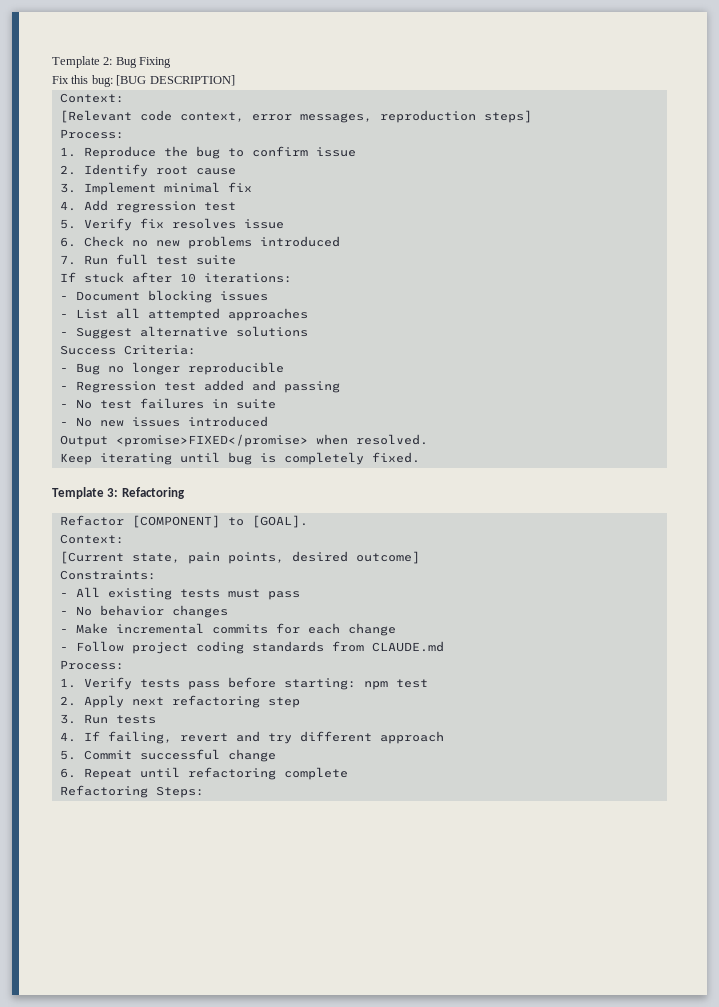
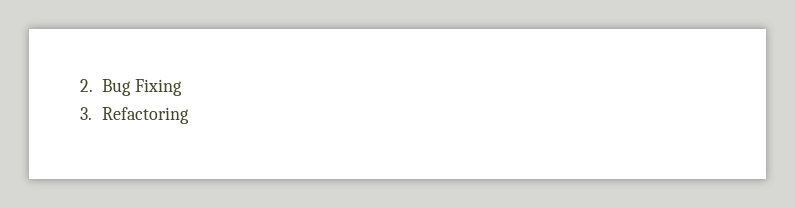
[52,56,113,68] Template 2: -> [80,79,93,92] 2.
[52,75,235,87] [59,93,124,103] [59,110,532,123] [59,129,124,139] [59,146,356,159] [59,164,236,177] [59,182,252,195] [59,200,236,213] [59,218,284,231] [59,236,340,249] [59,254,236,265] [59,272,292,283] [59,290,268,303] [59,308,308,321] [59,326,308,339] [59,345,196,355] [59,362,284,375] [59,380,340,393] [59,398,276,409] [59,416,268,427] [59,434,428,447] [59,452,420,465] [52,487,185,499] [59,515,308,528] [59,534,124,544] [59,551,420,564] [59,570,156,580] [59,587,300,600] [59,605,228,618] [59,623,396,636] [59,641,444,654] [59,660,124,670] [59,677,428,690] [59,695,300,708] [59,714,156,724] [59,731,444,744] [59,749,276,762] [59,767,348,780] [59,785,204,798] Fix this bug: [BUG DESCRIPTION] // Context: // [Relevant code context, error messages, reproduction steps] // Process: // 1. Reproduce the bug to confirm issue // 2. Identify root cause // 3. Implement minimal fix // 4. Add regression test // 5. Verify fix resolves issue // 6. Check no new problems introduced // 7. Run full test suite // If stuck after 10 iterations: // - Document blocking issues // - List all attempted approaches // - Suggest alternative solutions // Success Criteria: // - Bug no longer reproducible // - Regression test added and passing // - No test failures in suite // - No new issues introduced // Output <promise>FIXED</promise> when resolved. // Keep iterating until bug is completely fixed. // Template 3: Refactoring // Refactor [COMPONENT] to [GOAL]. // Context: // [Current state, pain points, desired outcome] // Constraints: // - All existing tests must pass // - No behavior changes // - Make incremental commits for each change // - Follow project coding standards from CLAUDE.md // Process: // 1. Verify tests pass before starting: npm test // 2. Apply next refactoring step // 3. Run tests // 4. If failing, revert and try different approach // 5. Commit successful change // 6. Repeat until refactoring complete // Refactoring Steps: -> [80,107,190,124] 3. Refactoring

